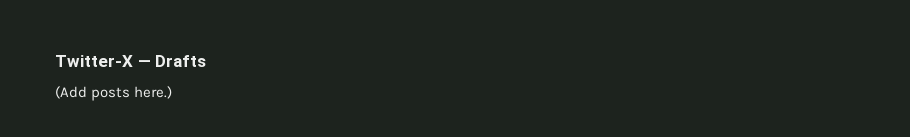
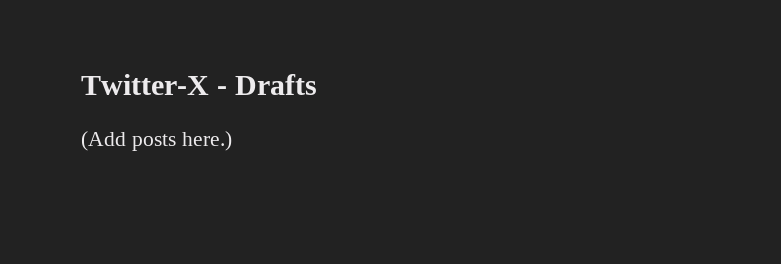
[137,60,151,67] — -> [217,86,228,95] -

